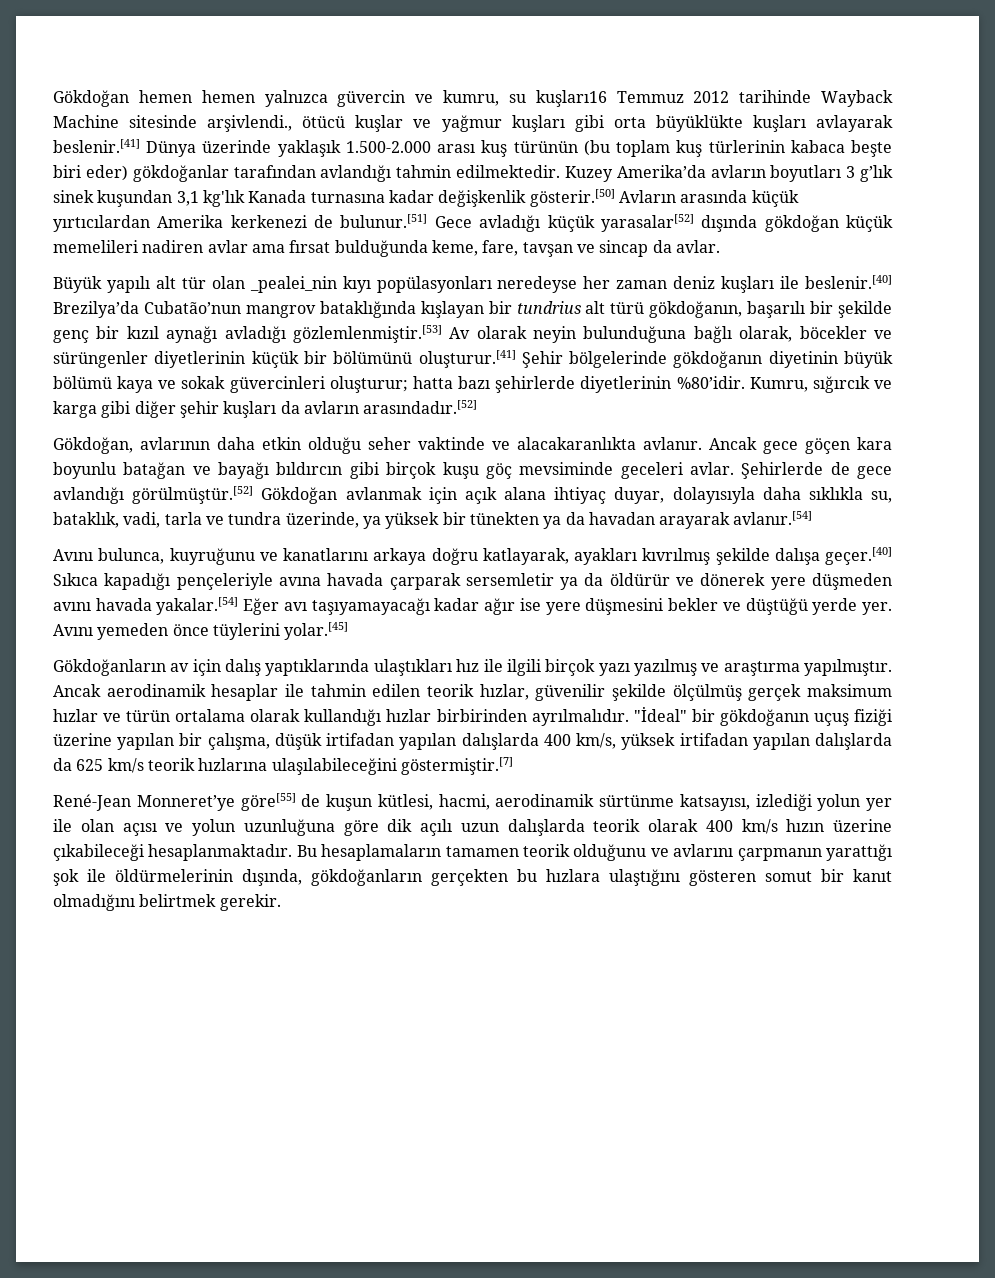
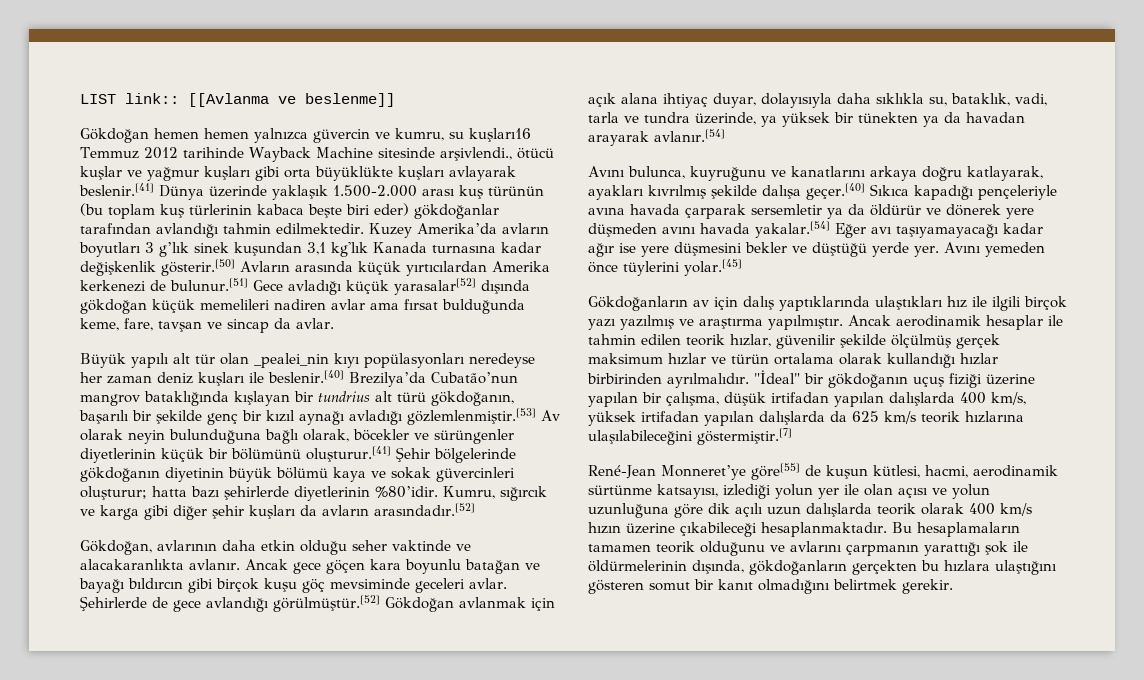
(53, 98) none -> [80,93,395,107] LIST link:: [[Avlanma ve beslenme]] //

